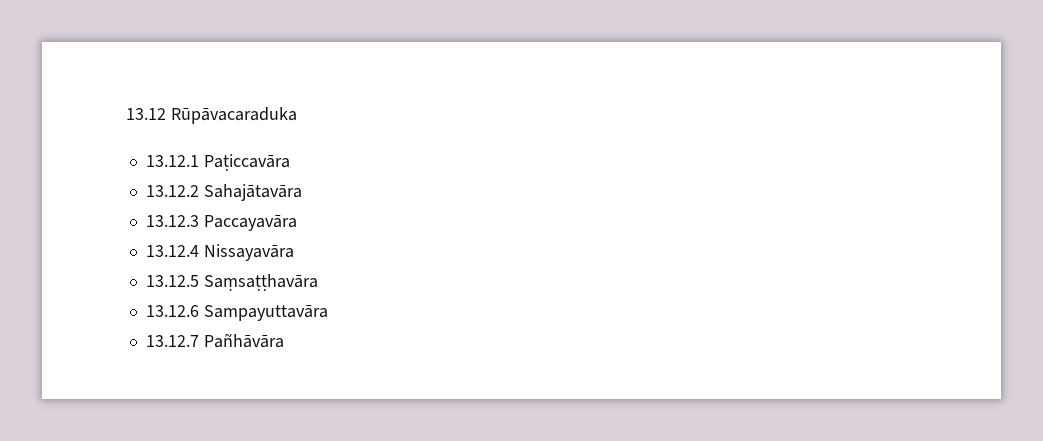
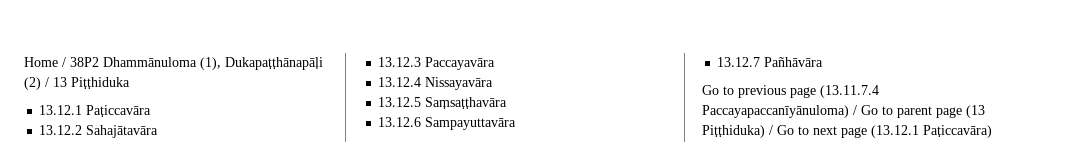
[126,107,297,124] 13.12 Rūpāvacaraduka -> [24,57,323,70] [24,77,130,90] Home / 38P2 Dhammānuloma (1), Dukapaṭṭhānapāḷi (2) / 13 Piṭṭhiduka
(284, 340) none -> [702,85,879,98] [702,105,985,118] [702,125,992,138] // Go to previous page (13.11.7.4 Paccayapaccanīyānuloma) / Go to parent page (13 Piṭṭhiduka) / Go to next page (13.12.1 Paṭiccavāra)

